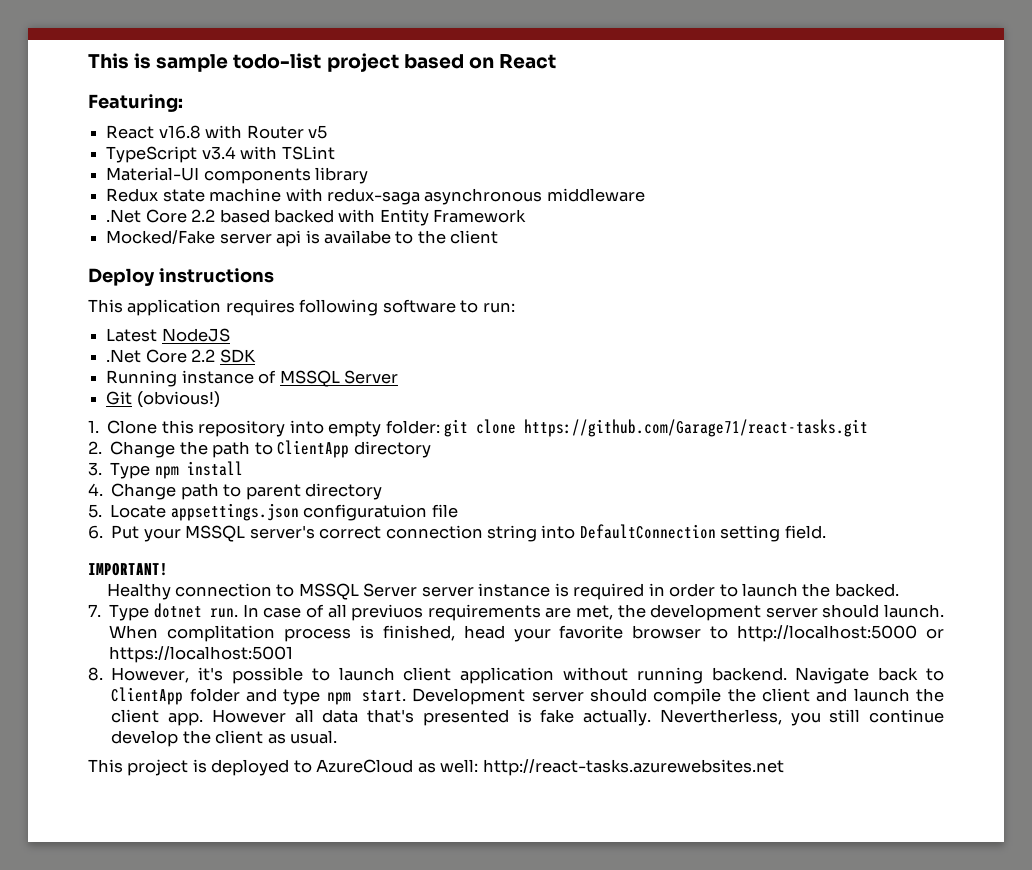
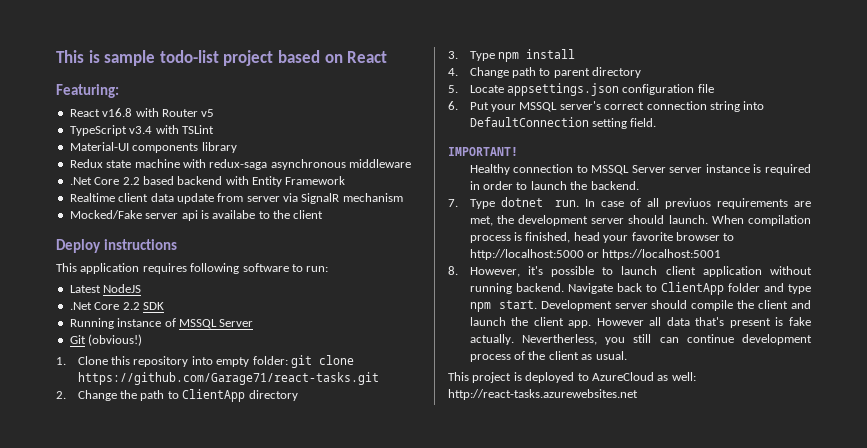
[273,209,334,223] backed -> [177,176,223,185] backend
(527, 216) none -> [69,193,403,204] // Realtime client data update from server via SignalR mechanism
[303,504,428,521] configuratuion -> [622,84,695,95] configuration
[834,583,899,597] backed. -> [590,181,639,190] backend.
[167,625,276,642] complitation -> [748,215,811,226] compilation
[422,709,509,726] presented -> [729,318,771,328] present
[869,709,944,723] [111,730,179,747] continue develop -> [659,334,812,345] [469,351,526,362] can continue development process of

